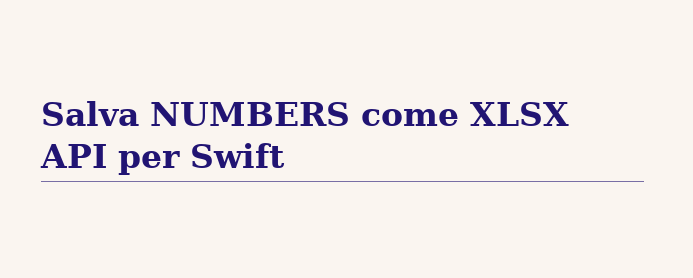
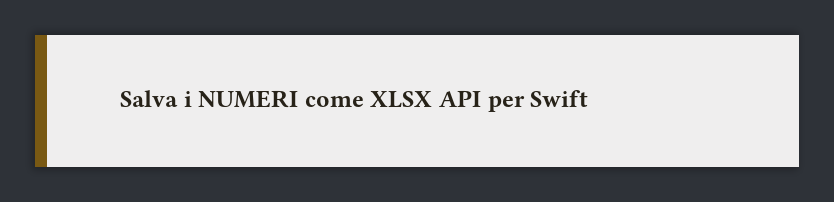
[150,102,350,126] NUMBERS -> [183,90,299,108] i NUMERI

